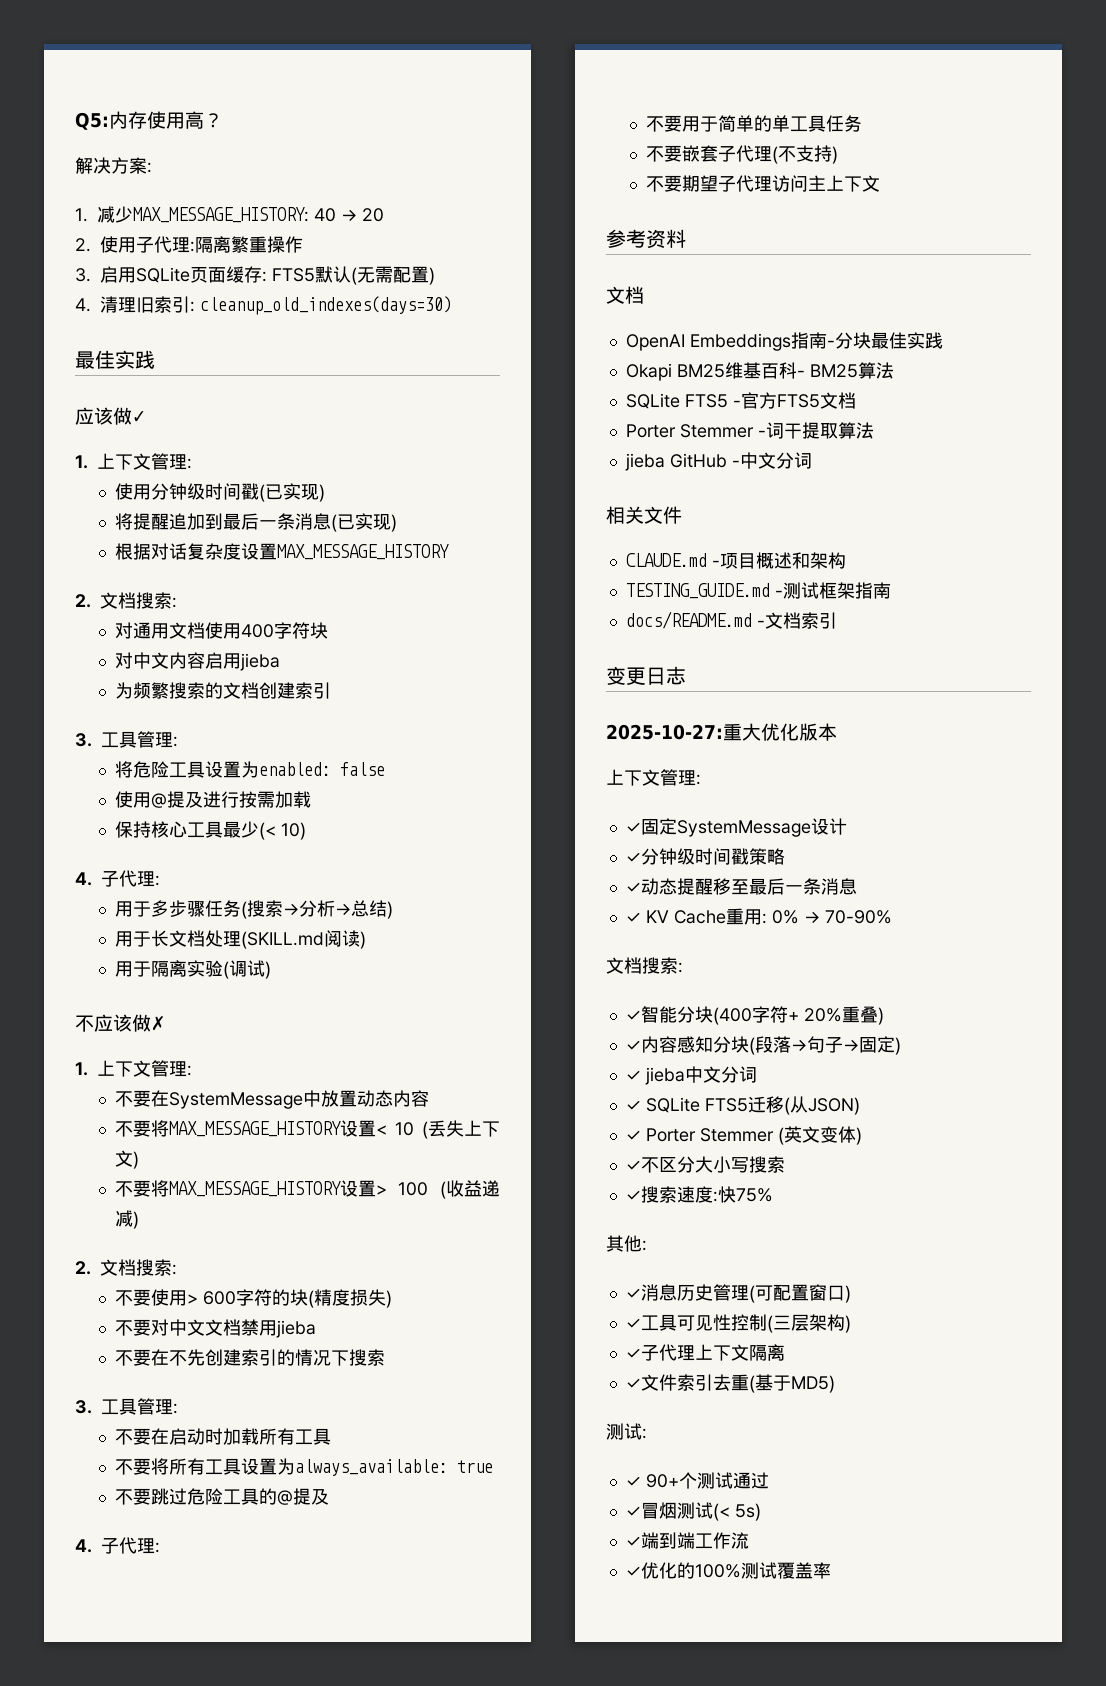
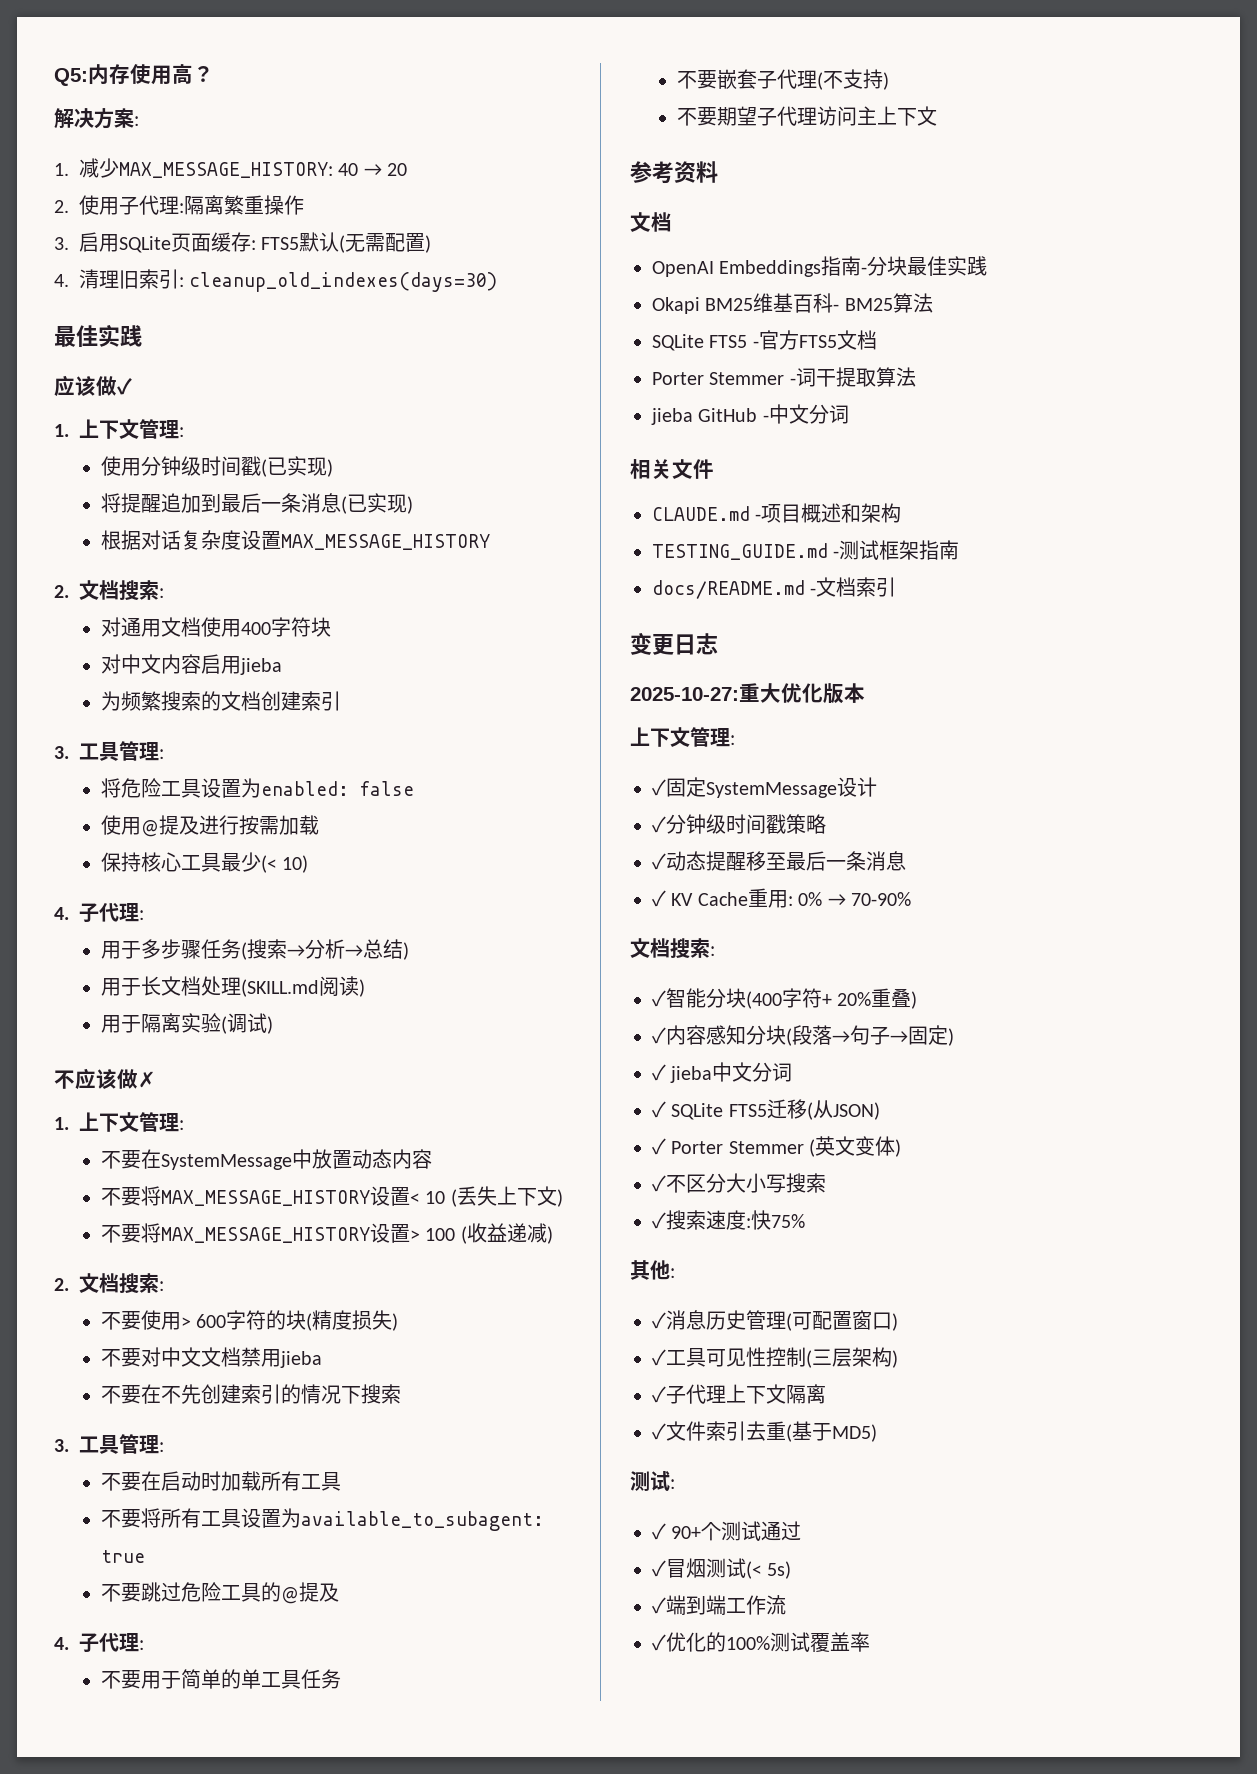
[294,1459,448,1476] always_available: -> [300,1511,544,1531] available_to_subagent:

